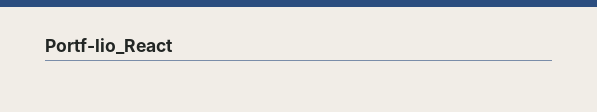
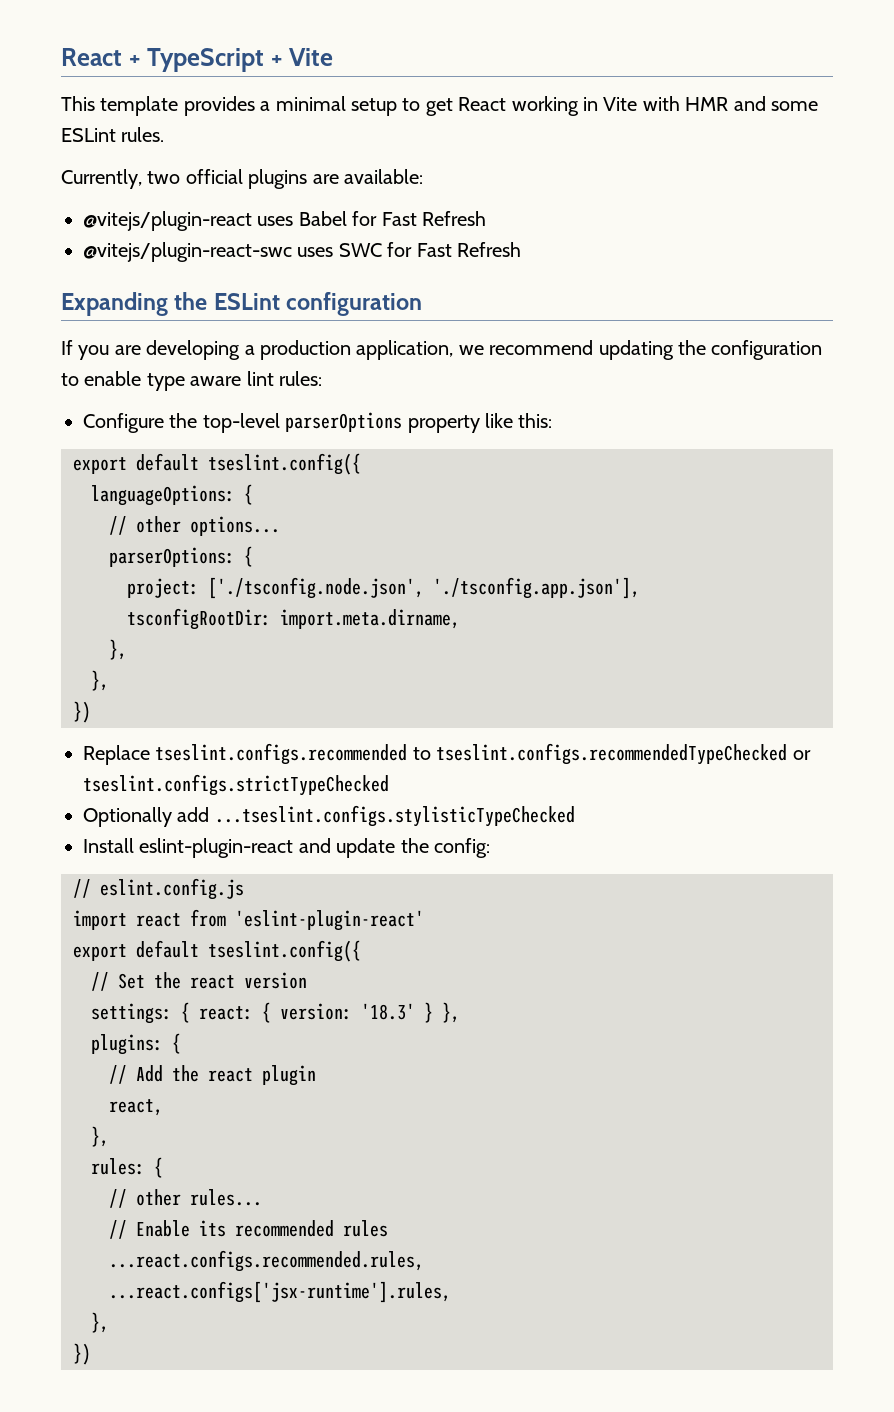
[45,38,173,54] Portf-lio_React -> [61,48,333,72] [61,96,818,116] [61,127,165,142] [61,169,423,189] [83,211,486,231] [83,242,521,262] [61,292,423,316] [61,340,823,360] [61,371,322,391] [83,412,553,433] [73,453,361,475] [91,484,253,506] [109,516,280,536] [109,546,253,567] [127,577,640,599] [127,608,460,630] [109,639,127,660] [91,670,109,691] [73,701,91,723] [83,743,811,765] [83,774,389,796] [83,805,575,827] [83,838,490,858] [73,878,244,900] [73,909,424,931] [73,940,361,962] [91,972,307,991] [91,1002,460,1024] [91,1033,181,1055] [109,1065,316,1086] [109,1099,163,1116] [91,1126,109,1147] [91,1157,163,1178] [109,1189,262,1208] [109,1220,388,1239] [109,1250,424,1272] [109,1281,451,1303] [91,1312,109,1333] [73,1343,91,1365] React + TypeScript + Vite // This template provides a minimal setup to get React working in Vite with HMR and some ESLint rules. // Currently, two official plugins are available: // @vitejs/plugin-react uses Babel for Fast Refresh // @vitejs/plugin-react-swc uses SWC for Fast Refresh // Expanding the ESLint configuration // If you are developing a production application, we recommend updating the configuration to enable type aware lint rules: // Configure the top-level parserOptions property like this: // export default tseslint.config({ // languageOptions: { // // other options... // parserOptions: { // project: ['./tsconfig.node.json', './tsconfig.app.json'], // tsconfigRootDir: import.meta.dirname, // }, // }, // }) // Replace tseslint.configs.recommended to tseslint.configs.recommendedTypeChecked or tseslint.configs.strictTypeChecked // Optionally add ...tseslint.configs.stylisticTypeChecked // Install eslint-plugin-react and update the config: // // eslint.config.js // import react from 'eslint-plugin-react' // export default tseslint.config({ // // Set the react version // settings: { react: { version: '18.3' } }, // plugins: { // // Add the react plugin // react, // }, // rules: { // // other rules... // // Enable its recommended rules // ...react.configs.recommended.rules, // ...react.configs['jsx-runtime'].rules, // }, // })

